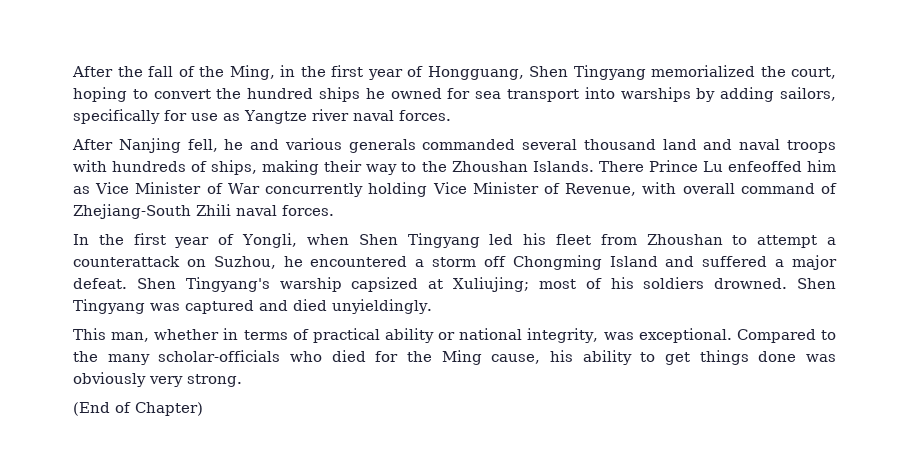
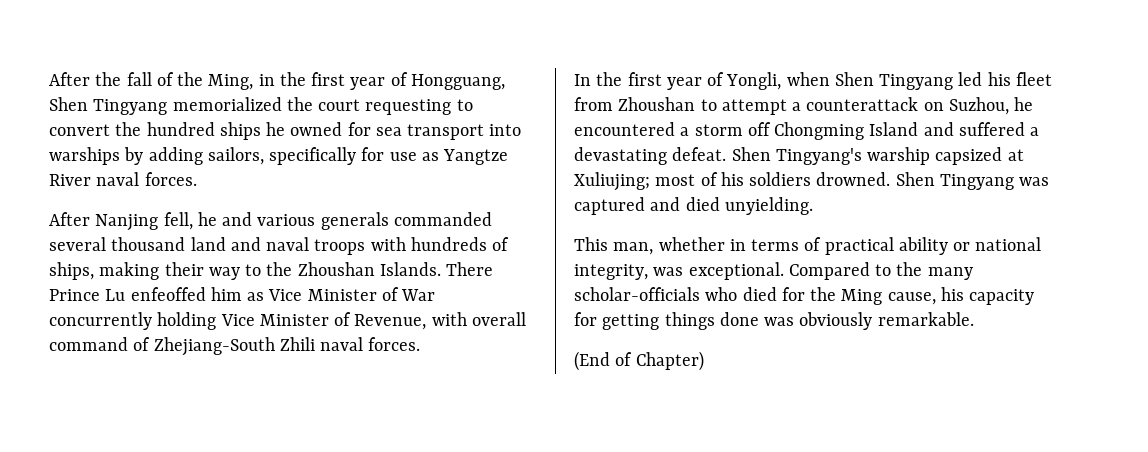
[791,67,836,79] [73,87,127,102] court, hoping -> [318,99,452,115] court requesting
[311,109,349,121] river -> [49,174,91,186] River
[791,255,837,270] major -> [574,147,667,165] devastating
[332,299,432,314] unyieldingly. -> [724,197,813,215] unyielding.
[582,350,690,365] ability to get -> [969,289,1035,305] [574,312,660,330] capacity for getting
[149,374,242,387] very strong. -> [877,312,974,326] remarkable.

